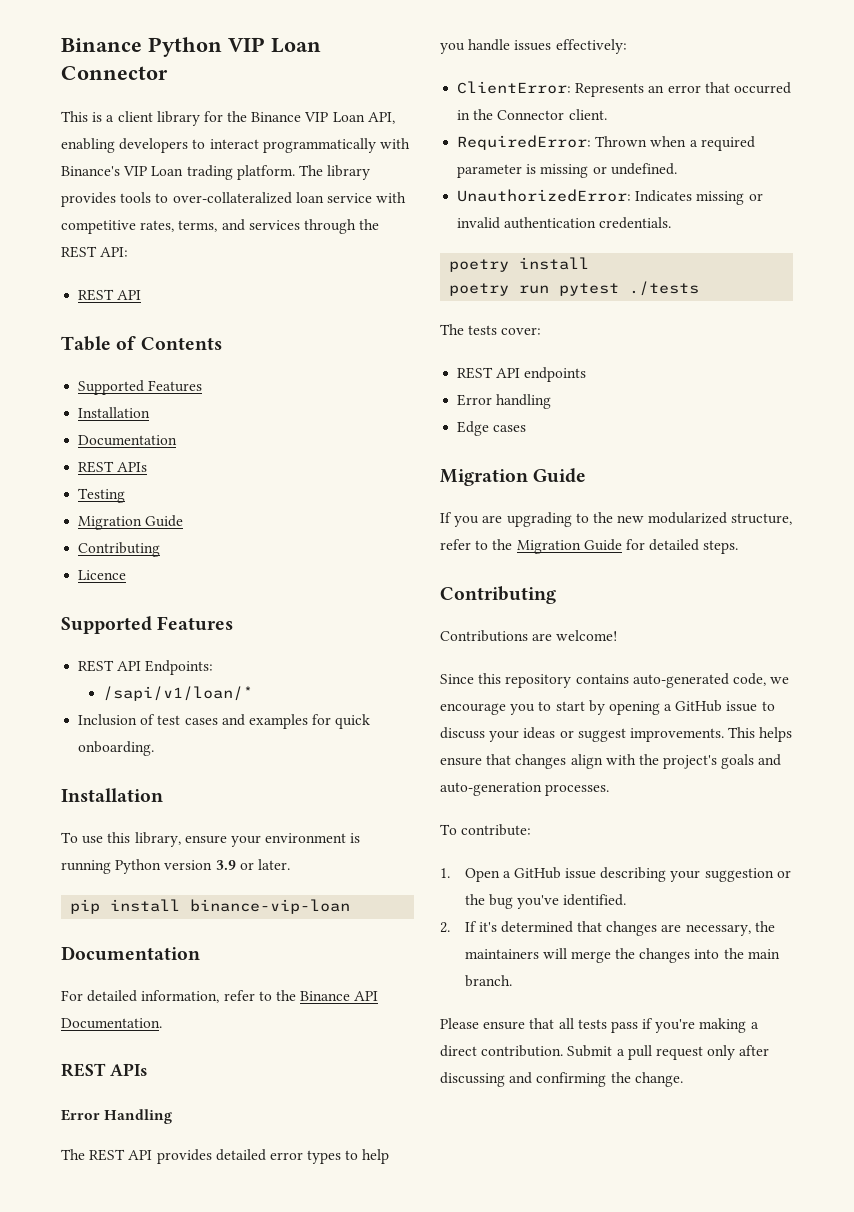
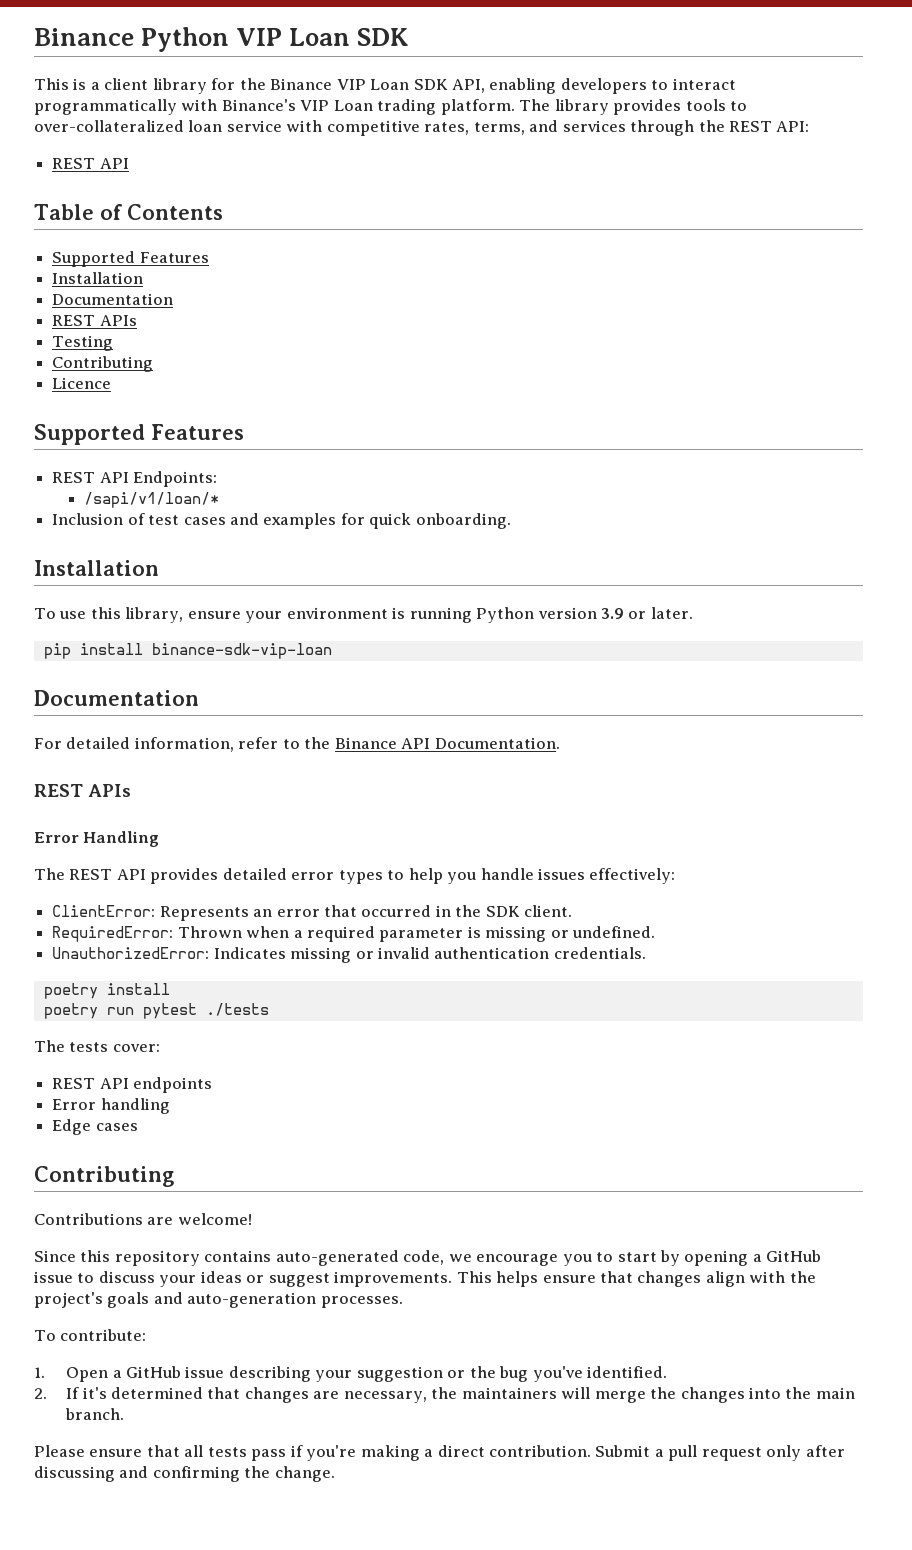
[61,66,168,80] Connector -> [357,28,410,46] SDK
(365, 117) none -> [413,79,448,90] SDK
[78,515,184,530] // Migration Guide -> (114, 343) none
[190,899,351,914] binance-vip-loan -> [151,643,332,659] binance-sdk-vip-loan
[497,110,565,120] Connector -> [485,906,520,917] SDK
[440,468,587,486] [440,512,793,527] [440,539,739,554] // Migration Guide // If you are upgrading to the new modularized structure, refer to the Migration Guide for detailed steps. -> (138, 1127) none

